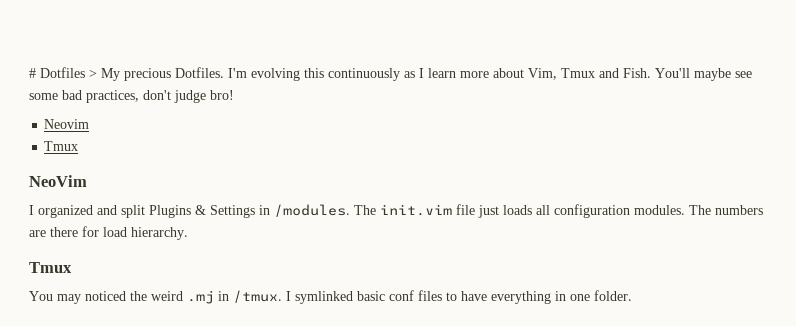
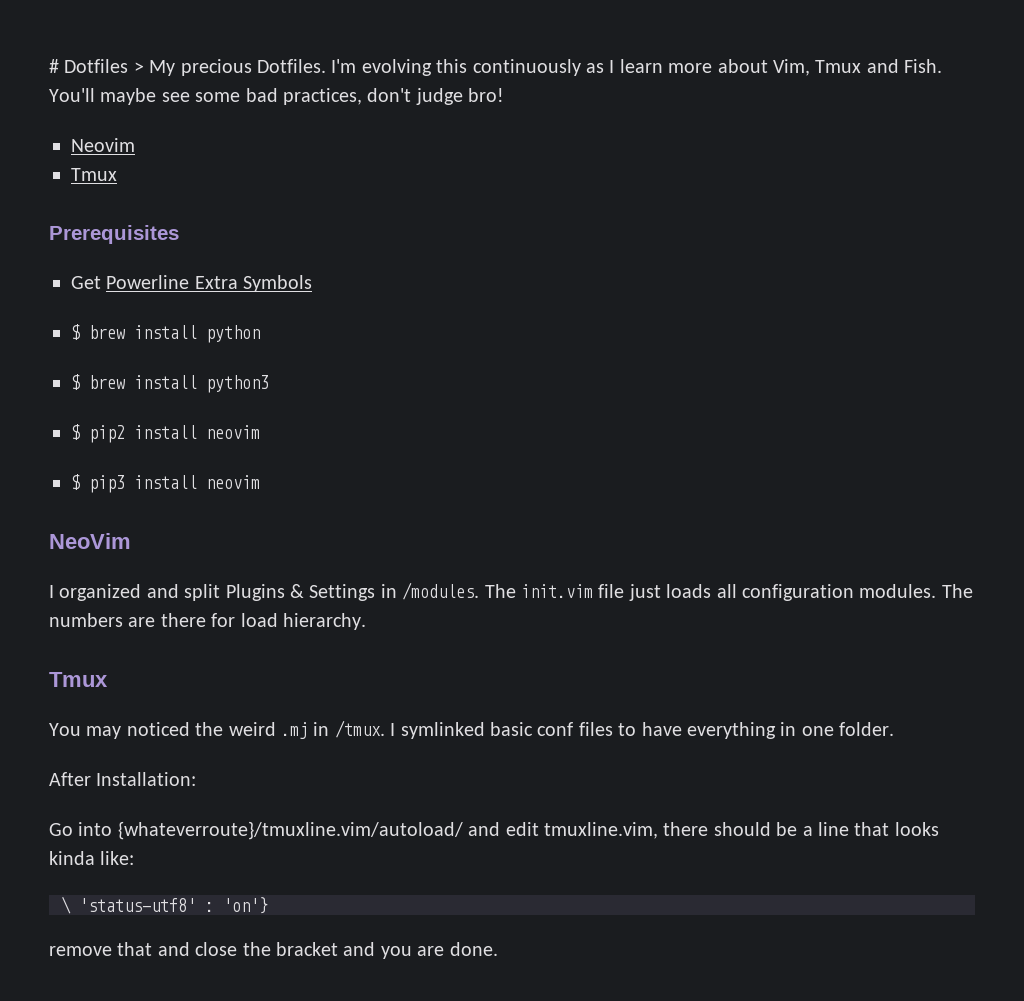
(79, 146) none -> [49,225,179,244] [71,275,313,292] [71,324,260,343] [71,374,269,393] [71,424,260,443] [71,474,260,493] // Prerequisites // Get Powerline Extra Symbols // $ brew install python // $ brew install python3 // $ pip2 install neovim // $ pip3 install neovim
(632, 295) none -> [49,772,197,786] [49,821,939,840] [49,851,135,865] [61,896,268,914] [49,942,498,959] // After Installation: // Go into {whateverroute}/tmuxline.vim/autoload/ and edit tmuxline.vim, there should be a line that looks kinda like: // \ 'status-utf8' : 'on'} // remove that and close the bracket and you are done.

